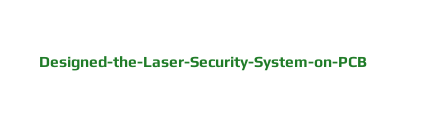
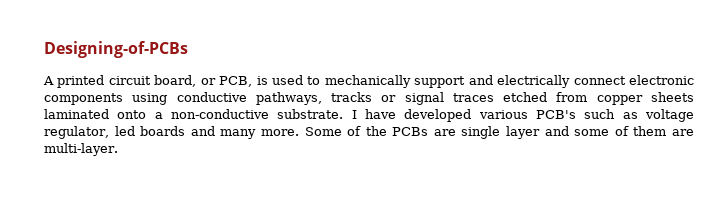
[39,56,367,71] Designed-the-Laser-Security-System-on-PCB -> [44,41,188,58] [43,75,694,88] [44,92,694,105] [44,109,695,122] [44,126,695,139] [44,143,118,156] Designing-of-PCBs // A printed circuit board, or PCB, is used to mechanically support and electrically connect electronic components using conductive pathways, tracks or signal traces etched from copper sheets laminated onto a non-conductive substrate. I have developed various PCB's such as voltage regulator, led boards and many more. Some of the PCBs are single layer and some of them are multi-layer.

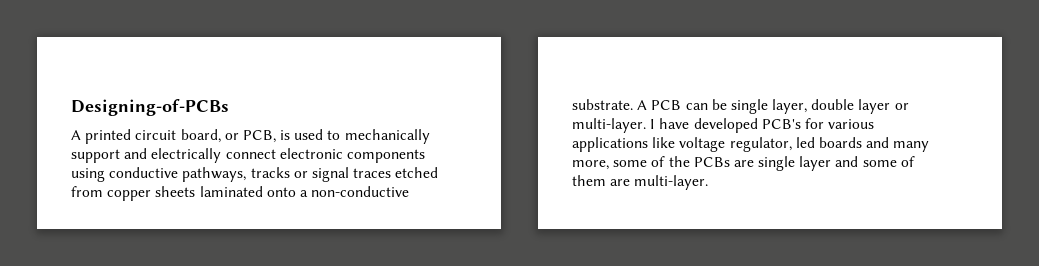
[351,109,638,122] I have developed various PCB's such as -> [637,99,909,114] [572,118,875,133] [572,137,676,152] A PCB can be single layer, double layer or multi-layer. I have developed PCB's for various applications like
[260,127,342,136] more. Some -> [572,160,648,170] more, some

